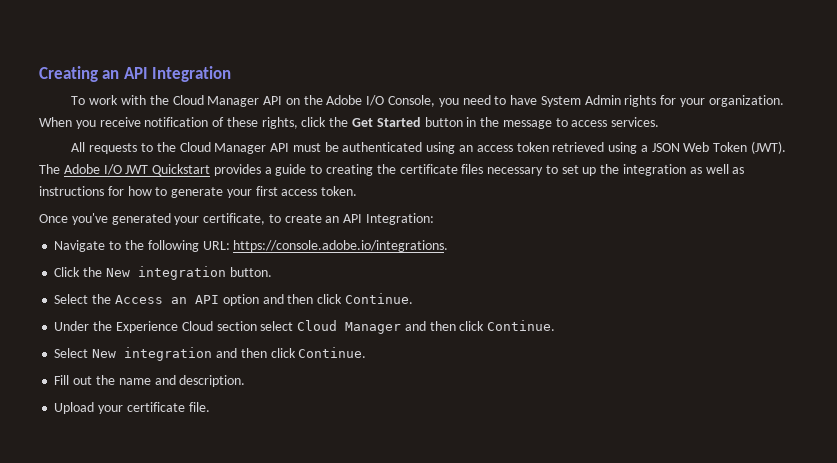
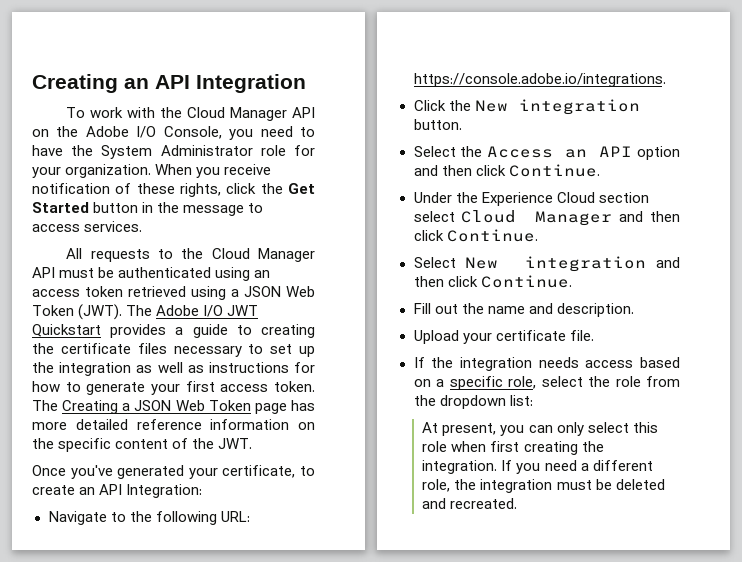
[540,95,657,107] System Admin rights -> [71,145,286,159] the System Administrator role
(358, 191) none -> [32,400,315,414] [32,419,315,430] [32,438,253,452] The Creating a JSON Web Token page has more detailed reference information on the specific content of the JWT.
(210, 407) none -> [413,357,680,371] [413,376,680,390] [413,395,533,409] [422,422,658,436] [422,441,604,455] [422,460,653,474] [422,479,665,493] [422,498,518,509] // If the integration needs access based on a specific role, select the role from the dropdown list: // At present, you can only select this role when first creating the integration. If you need a different role, the integration must be deleted and recreated.

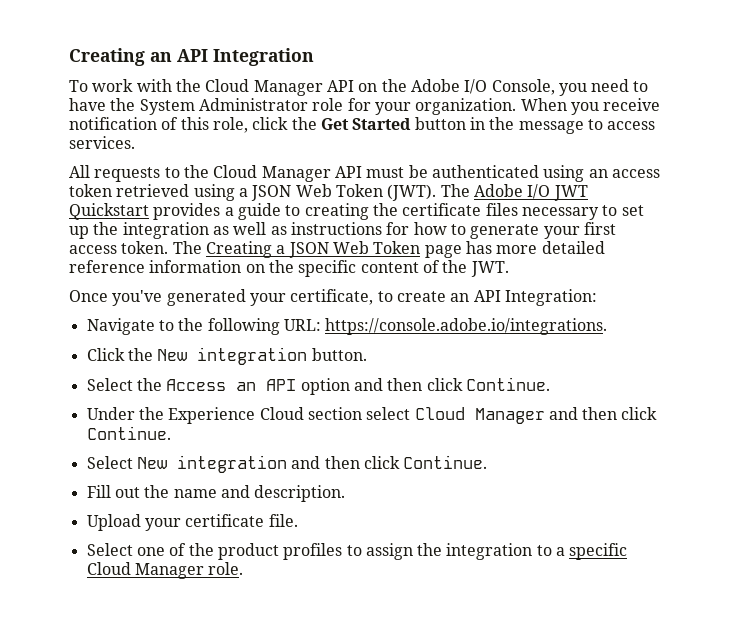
[136,183,221,197] these rights, -> [180,117,248,133] this role,
[413,357,680,371] [413,376,680,390] [413,395,533,409] [422,422,658,436] [422,441,604,455] [422,460,653,474] [422,479,665,493] [422,498,518,509] If the integration needs access based on a specific role, select the role from the dropdown list: // At present, you can only select this role when first creating the integration. If you need a different role, the integration must be deleted and recreated. -> [86,543,628,560] [86,562,244,579] Select one of the product profiles to assign the integration to a specific Cloud Manager role.

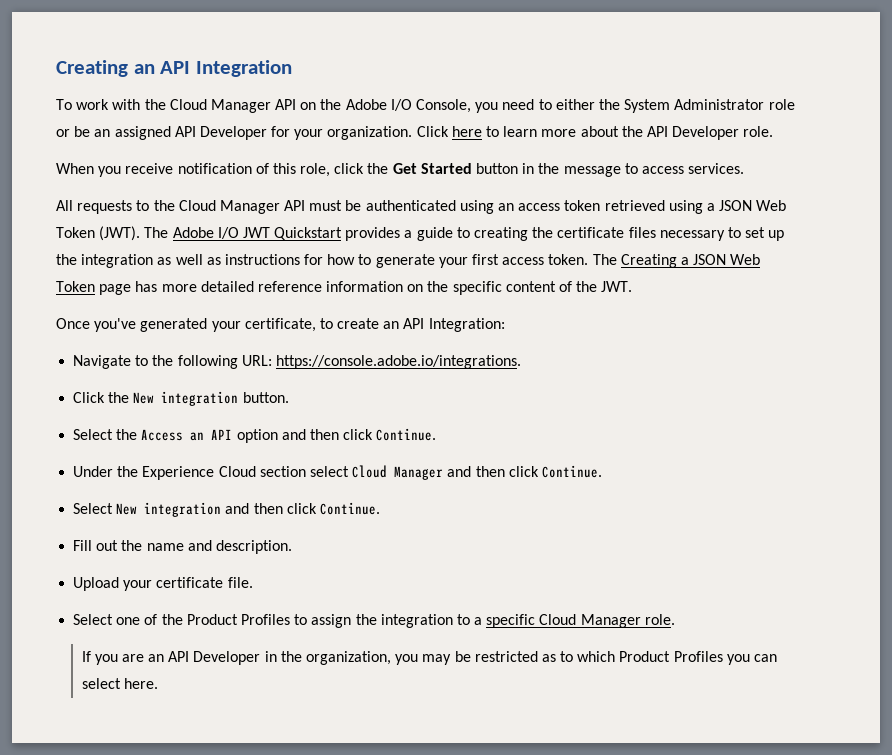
[69,98,106,111] have -> [555,99,595,110] either
[347,98,517,115] for your organization. -> [56,126,774,140] or be an assigned API Developer for your organization. Click here to learn more about the API Developer role. //
[217,543,343,560] product profiles -> [186,614,290,625] Product Profiles
(244, 568) none -> [81,651,778,665] [81,678,158,689] // If you are an API Developer in the organization, you may be restricted as to which Product Profiles you can select here.

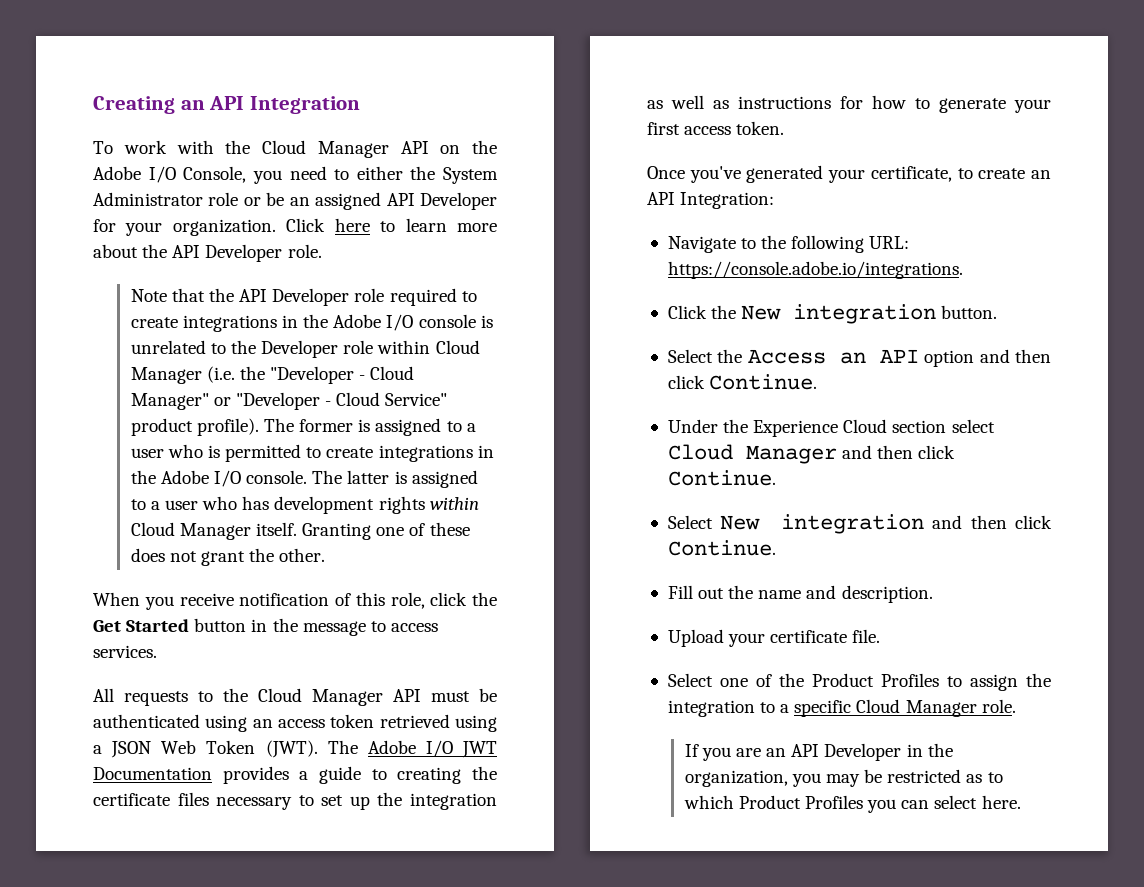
(774, 131) none -> [130,288,477,306] [130,314,493,332] [130,340,480,358] [130,366,415,384] [130,392,448,410] [130,418,476,436] [130,444,494,462] [130,470,478,488] [130,496,479,514] [130,522,470,540] [130,548,326,566] // Note that the API Developer role required to create integrations in the Adobe I/O console is unrelated to the Developer role within Cloud Manager (i.e. the "Developer - Cloud Manager" or "Developer - Cloud Service" product profile). The former is assigned to a user who is permitted to create integrations in the Adobe I/O console. The latter is assigned to a user who has development rights within Cloud Manager itself. Granting one of these does not grant the other.
[274,227,343,240] Quickstart -> [93,767,212,780] Documentation
[592,254,761,268] [56,281,633,295] The Creating a JSON Web Token page has more detailed reference information on the specific content of the JWT. -> (785, 128) none

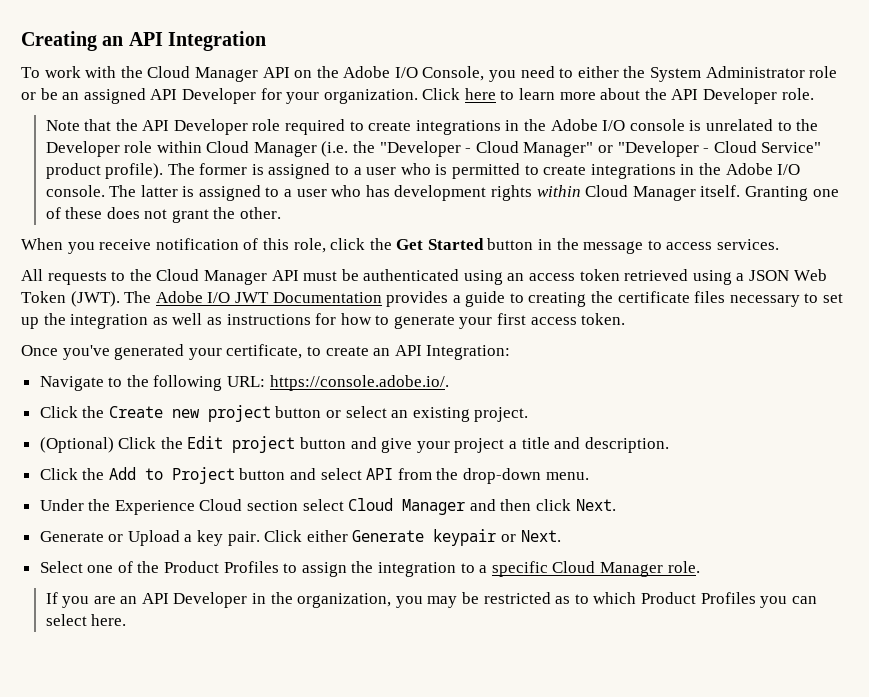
[667,261,963,279] [667,304,998,324] [667,349,1051,367] [667,374,818,390] https://console.adobe.io/integrations. // Click the New integration button. // Select the Access an API option and then click Continue. -> [269,375,449,391] [39,405,529,422] [39,436,669,453] [39,467,589,484] https://console.adobe.io/. // Click the Create new project button or select an existing project. // (Optional) Click the Edit project button and give your project a title and description. // Click the Add to Project button and select API from the drop-down menu.
[667,470,776,486] [667,514,1052,534] [667,540,776,556] [667,585,933,603] [667,629,881,647] Continue. // Select New integration and then click Continue. // Fill out the name and description. // Upload your certificate file. -> [575,499,616,511] [39,529,561,546] Next. // Generate or Upload a key pair. Click either Generate keypair or Next.

